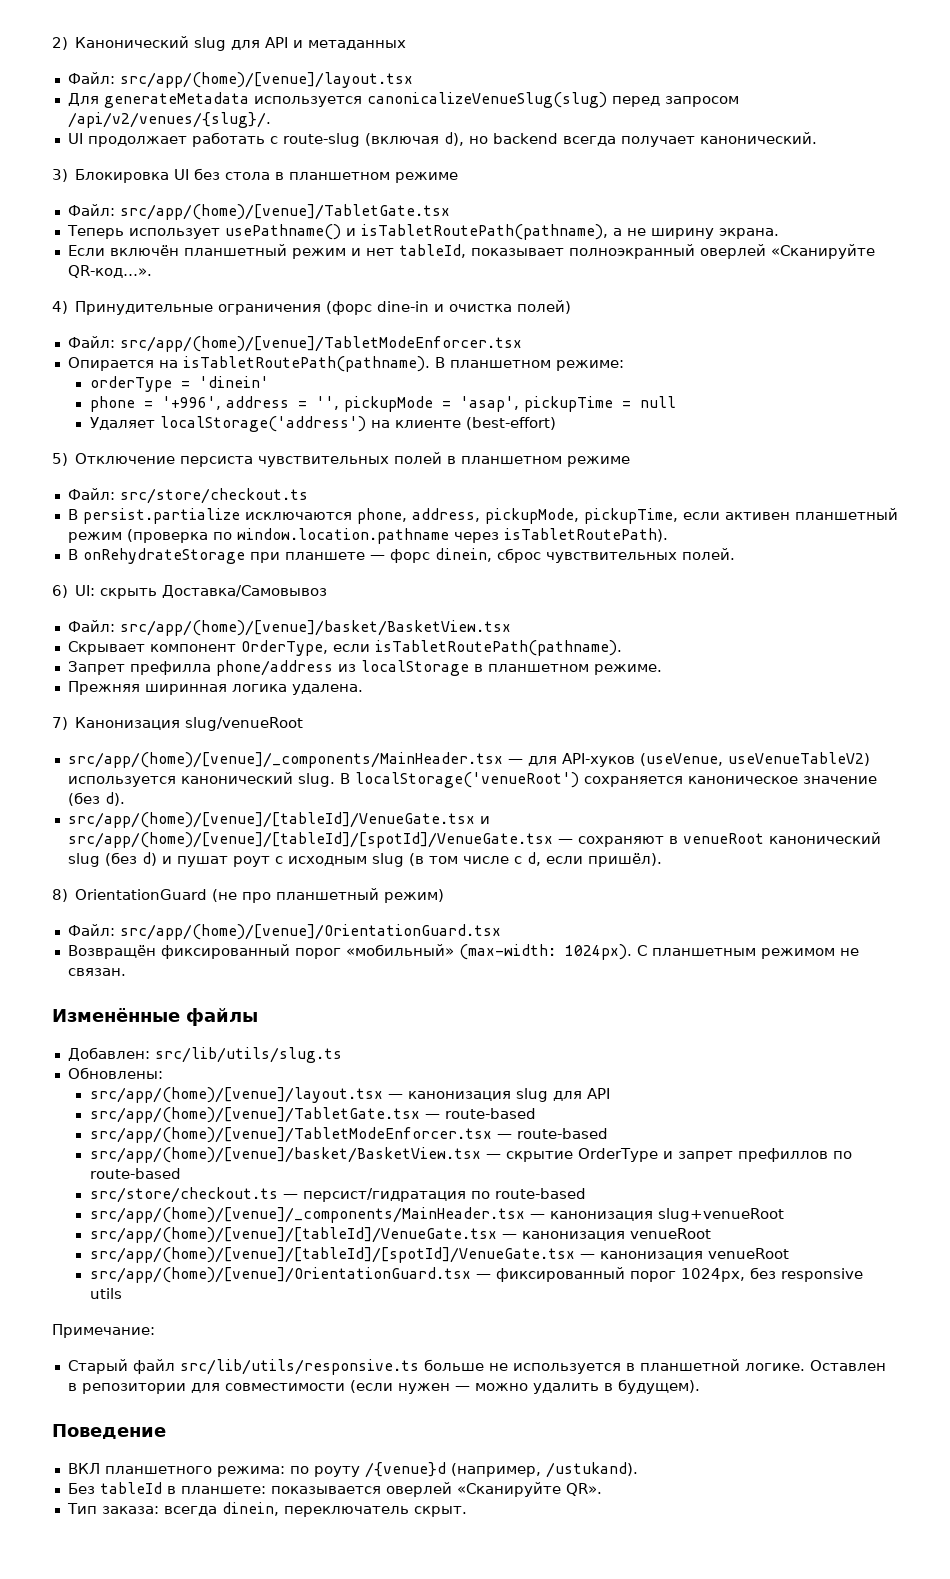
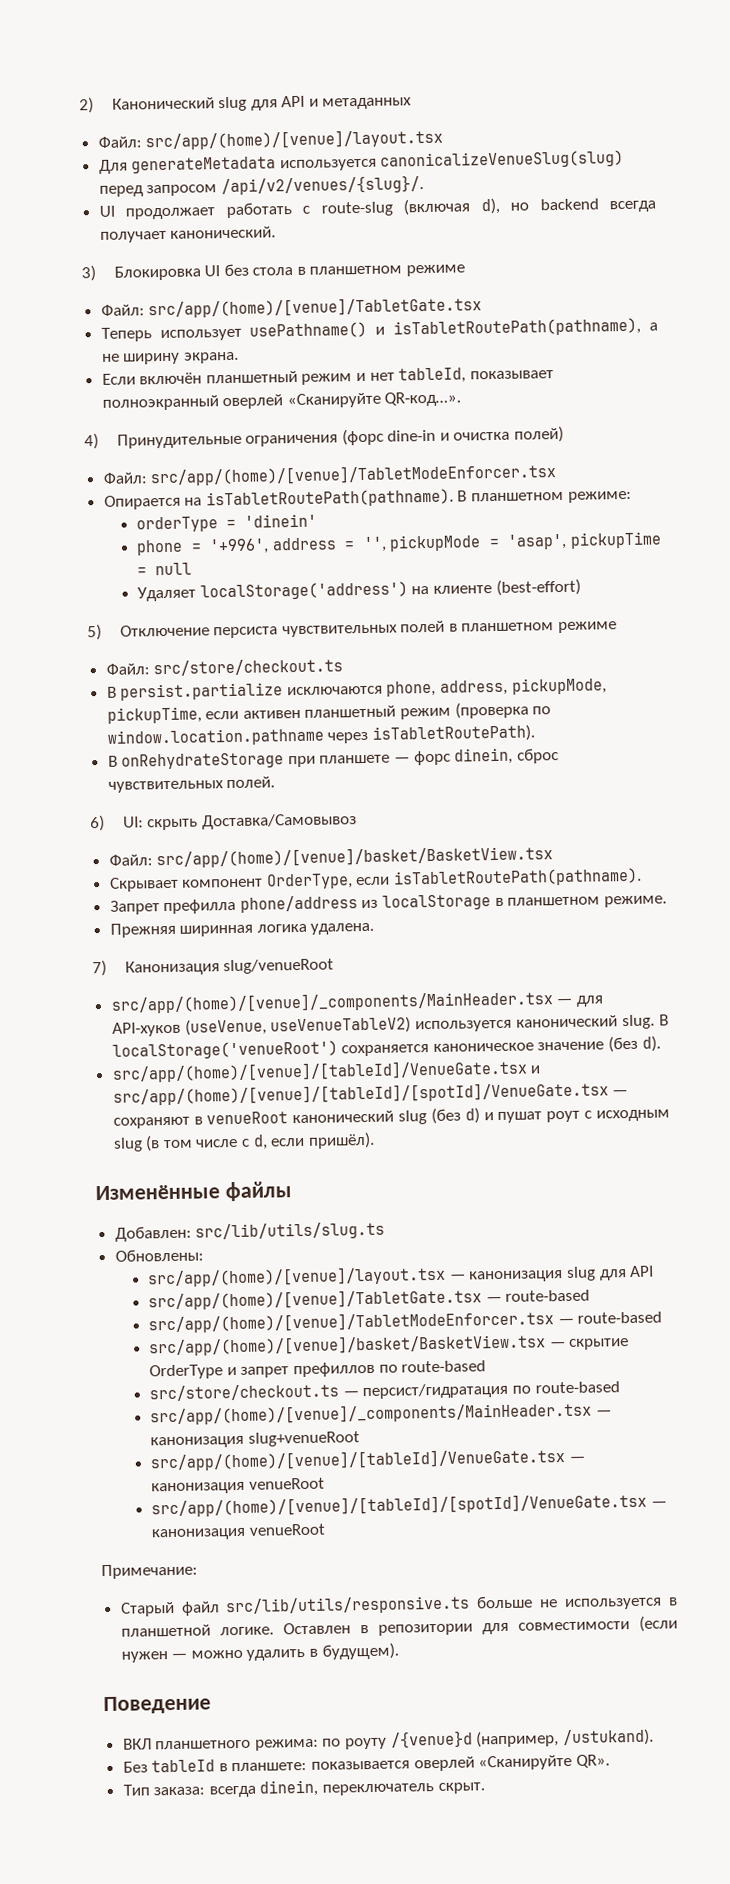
[52,888,445,903] [67,924,501,940] [67,944,859,960] [67,968,126,976] // 8) OrientationGuard (не про планшетный режим) // Файл: src/app/(home)/[venue]/OrientationGuard.tsx // Возвращён фиксированный порог «мобильный» (max-width: 1024px). С планшетным режимом не связан. -> (375, 1140) none
[89,1267,863,1283] [89,1288,122,1299] // src/app/(home)/[venue]/OrientationGuard.tsx — фиксированный порог 1024px, без responsive utils -> (325, 1529) none

